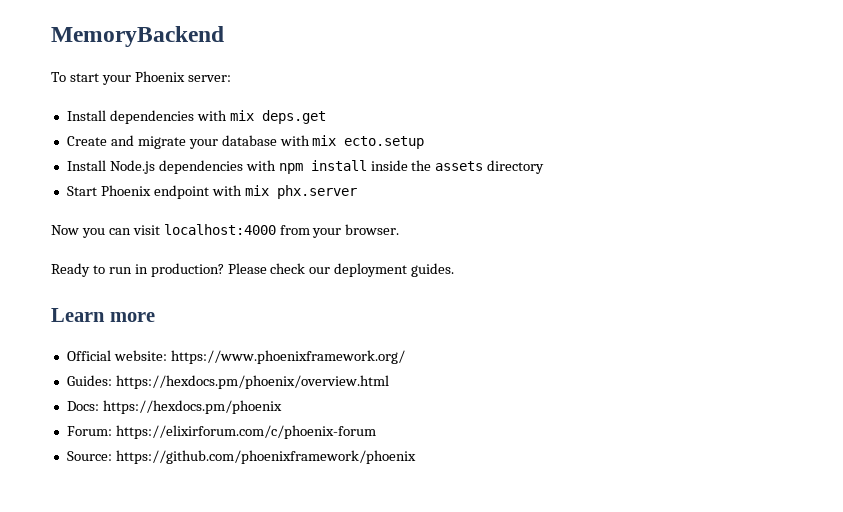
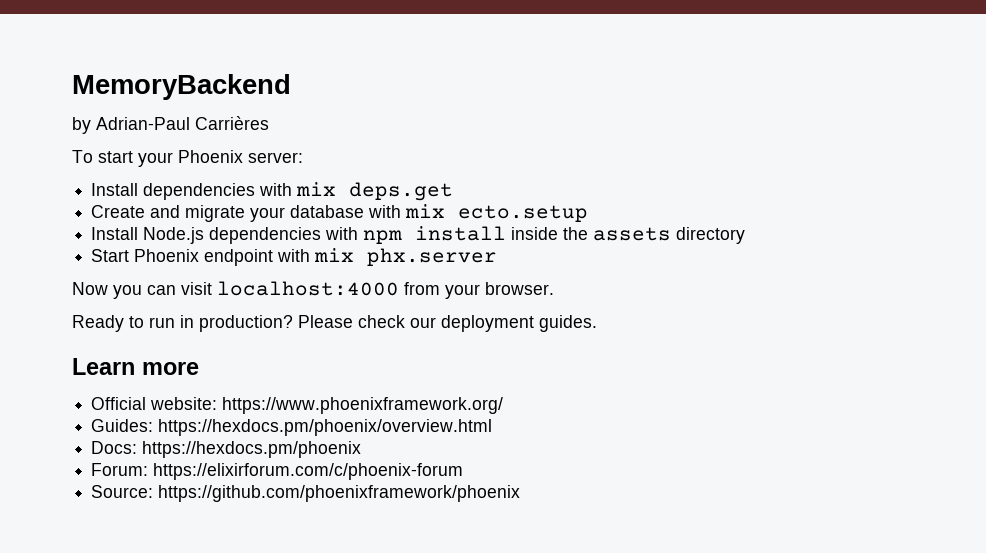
(224, 36) none -> [72,116,269,134] // by Adrian-Paul Carrières

